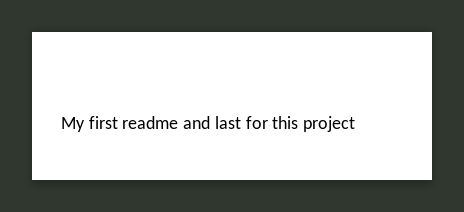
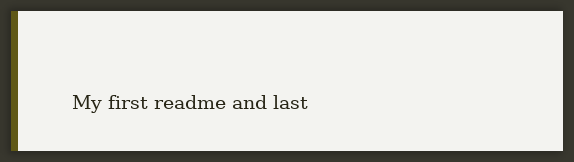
[245,116,356,132] for this project -> (308, 102) none

